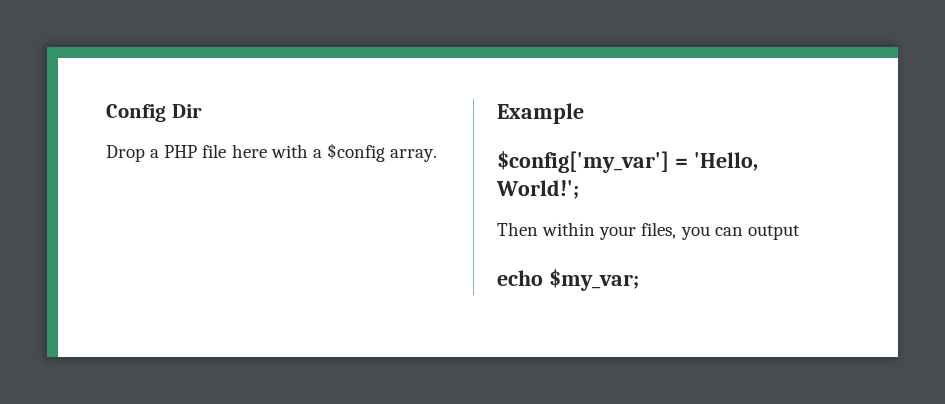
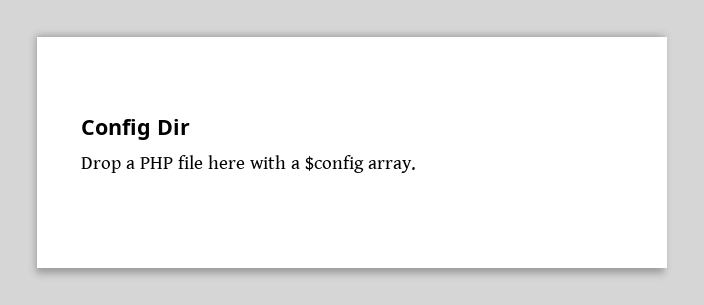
[497,103,584,124] [497,151,758,173] [496,180,579,199] [497,222,800,240] [497,269,639,291] // Example // $config['my_var'] = 'Hello, World!'; // Then within your files, you can output // echo $my_var; -> (416, 166) none

